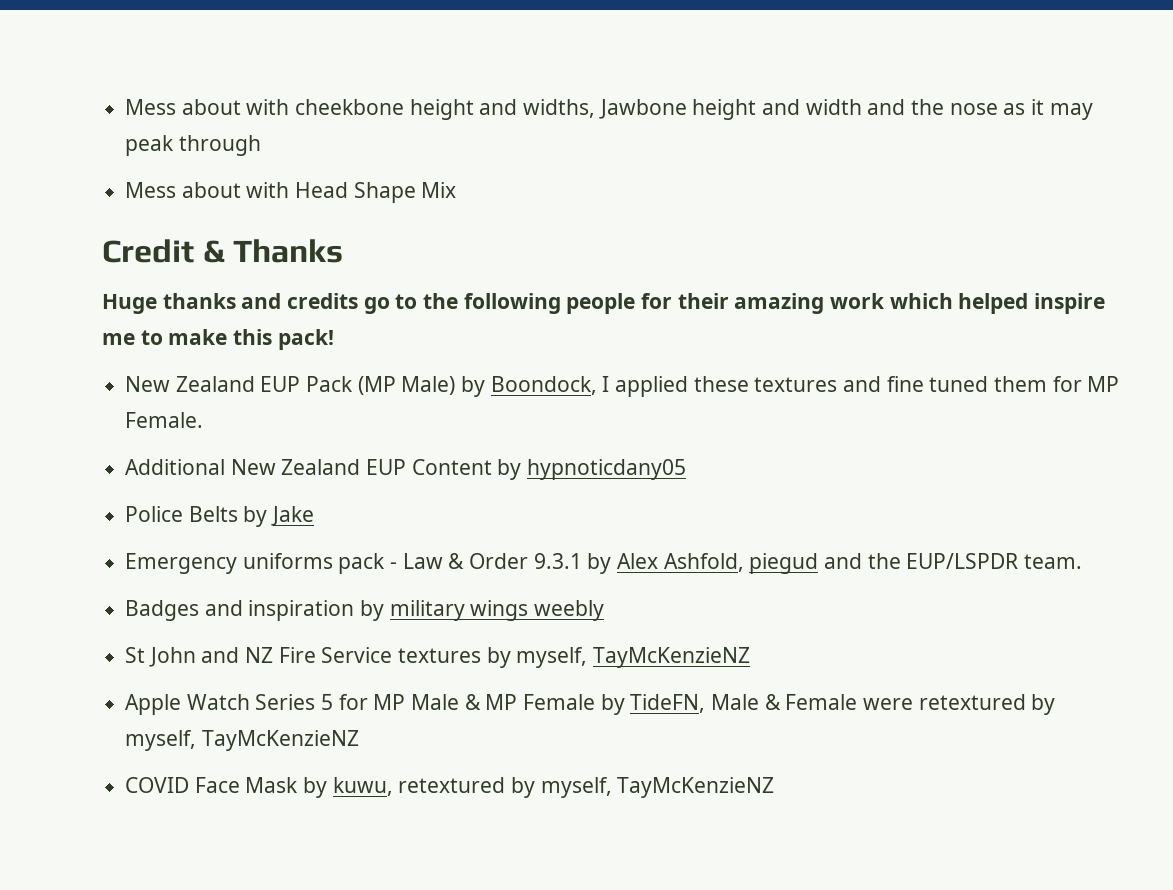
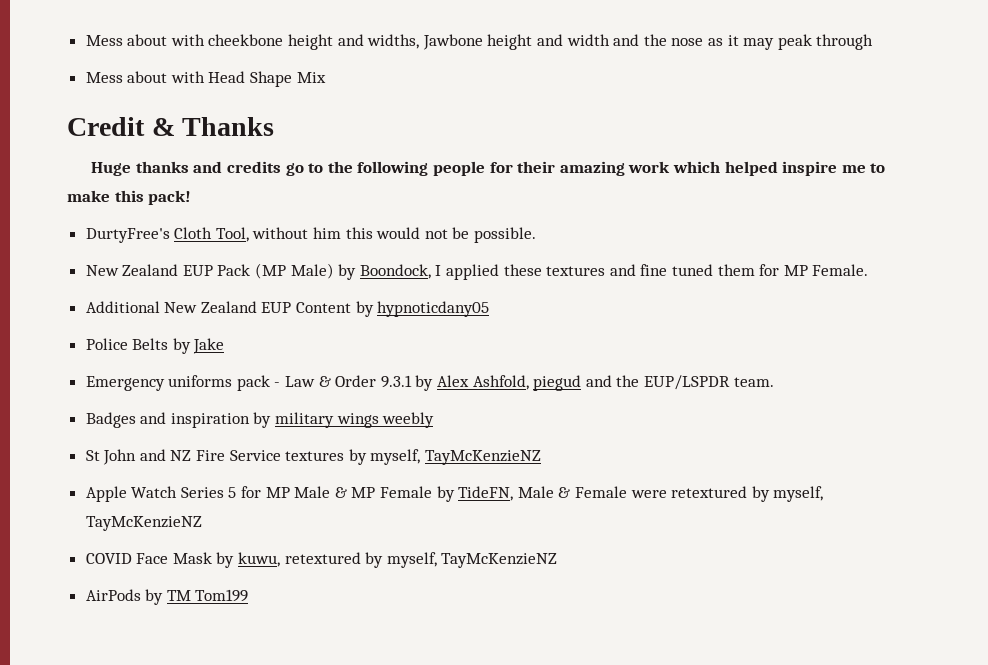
(334, 339) none -> [85,227,537,243] // DurtyFree's Cloth Tool, without him this would not be possible.
(775, 787) none -> [85,589,249,605] // AirPods by TM Tom199

